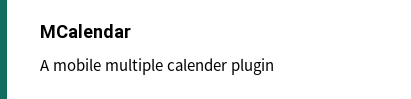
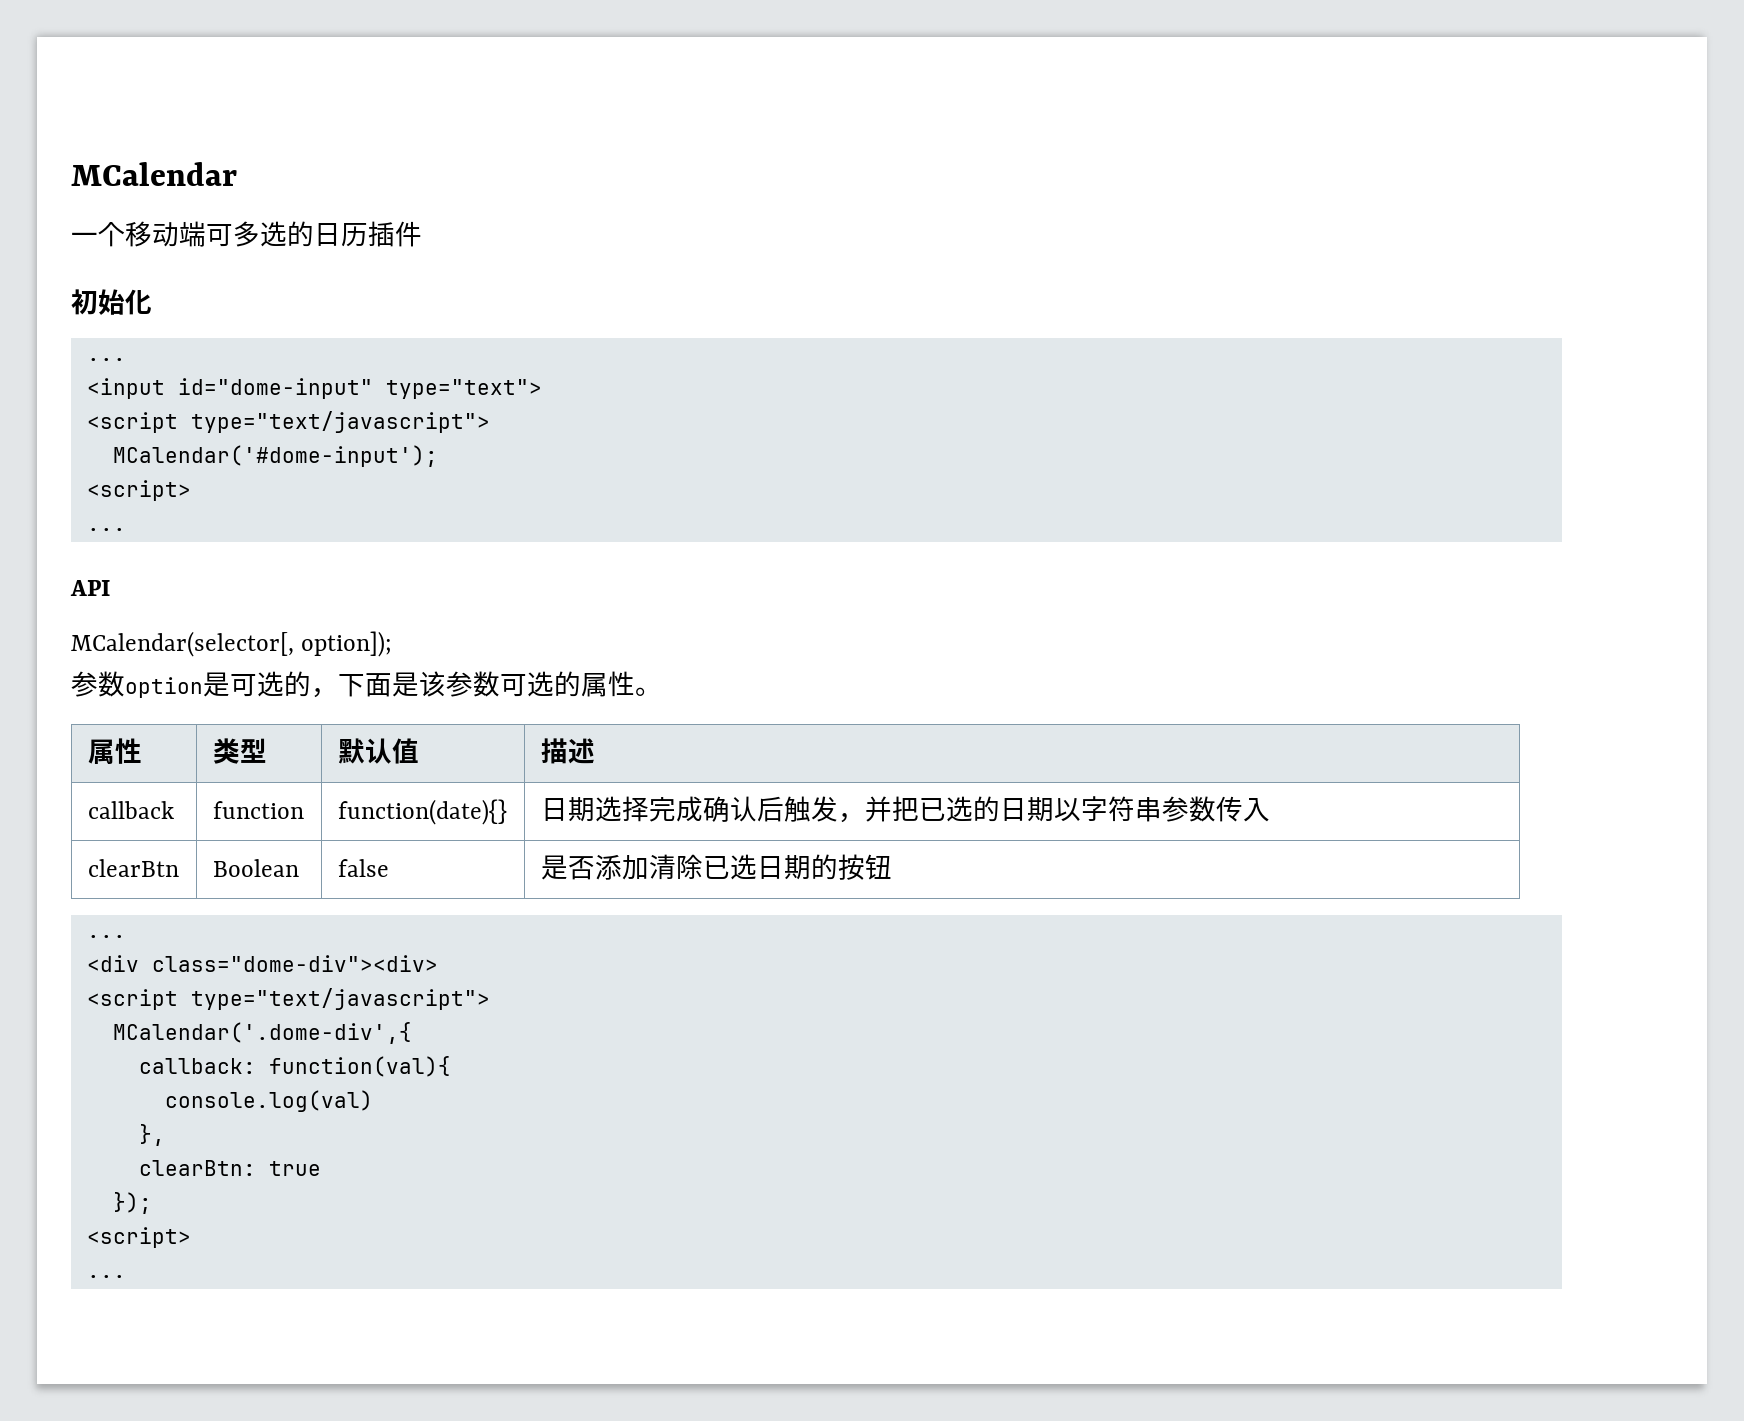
[40,58,275,75] A mobile multiple calender plugin -> [71,221,422,247] [71,289,152,315] [86,358,126,361] [86,378,542,399] [86,411,490,433] [112,445,438,467] [86,480,191,501] [86,528,126,531] [70,580,110,596] [71,631,393,657] [71,671,662,698] [87,738,142,764] [212,738,267,764] [337,738,419,764] [540,738,595,764] [87,801,174,819] [212,801,304,819] [337,799,507,825] [540,796,1270,823] [87,859,179,877] [212,859,299,877] [337,859,389,877] [540,854,892,880] [86,935,126,938] [86,955,438,972] [86,988,490,1010] [112,1022,412,1044] [138,1056,451,1077] [164,1090,373,1112] [138,1124,165,1146] [138,1160,321,1176] [112,1192,152,1214] [86,1227,191,1248] [86,1275,126,1278] 一个移动端可多选的日历插件 // 初始化 // ... // <input id="dome-input" type="text"> // <script type="text/javascript"> // MCalendar('#dome-input'); // <script> // ... // API // MCalendar(selector[, option]); // 参数option是可选的，下面是该参数可选的属性。 // 属性 | 类型 | 默认值 | 描述 // callback | function | function(date){} | 日期选择完成确认后触发，并把已选的日期以字符串参数传入 // clearBtn | Boolean | false | 是否添加清除已选日期的按钮 // ... // <div class="dome-div"><div> // <script type="text/javascript"> // MCalendar('.dome-div',{ // callback: function(val){ // console.log(val) // }, // clearBtn: true // }); // <script> // ...

